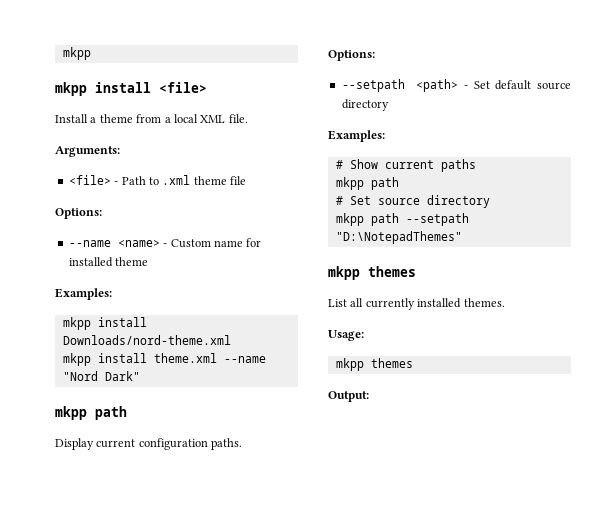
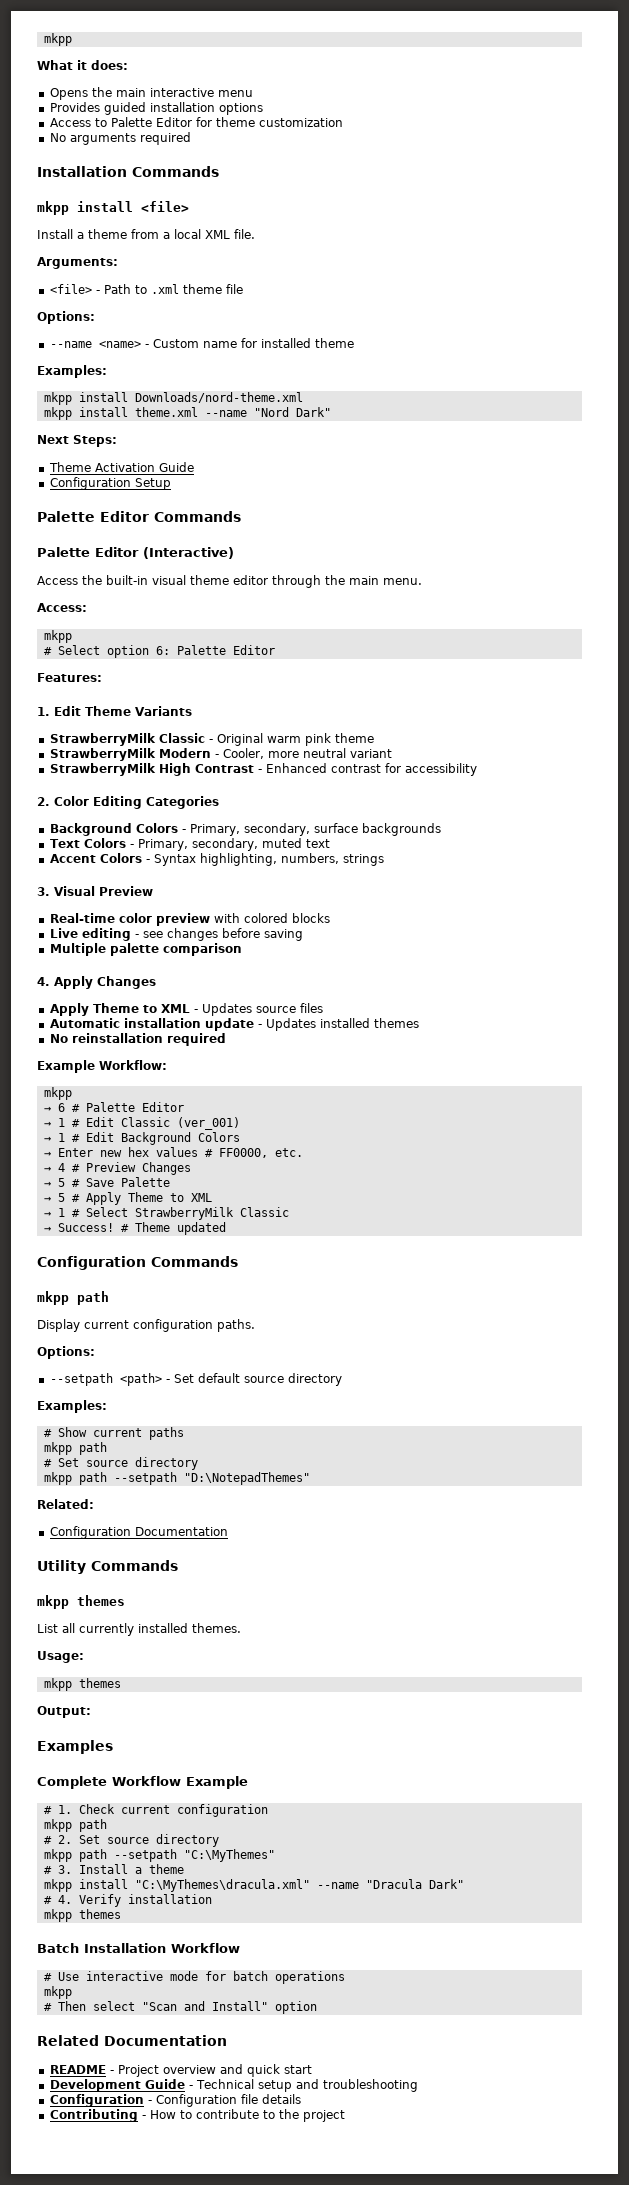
[62,47,91,60] mkpp -> [43,33,72,46] [37,60,128,70] [49,87,253,100] [49,102,263,115] [49,117,343,127] [49,132,191,145] [37,166,219,177] mkpp // What it does: // Opens the main interactive menu // Provides guided installation options // Access to Palette Editor for theme customization // No arguments required // Installation Commands
(140, 376) none -> [37,435,117,447] [48,462,194,472] [49,477,171,490] [37,511,241,522] [37,547,234,559] [37,575,422,588] [37,603,87,612] [43,630,72,643] [43,645,275,658] [37,673,102,682] [37,706,192,716] [49,733,374,746] [49,748,392,761] [49,763,477,776] [37,796,219,809] [49,823,441,836] [49,838,330,851] [49,853,384,866] [37,886,153,896] [49,913,330,926] [49,928,303,941] [49,943,242,956] [37,976,156,989] [49,1003,323,1016] [49,1018,419,1031] [49,1033,226,1046] [37,1060,167,1073] [43,1087,72,1100] [43,1102,184,1112] [43,1117,240,1130] [43,1132,240,1145] [43,1147,303,1158] [43,1162,191,1175] [43,1177,170,1187] [43,1192,212,1205] [43,1207,289,1220] [43,1222,226,1235] [37,1256,238,1270] // Next Steps: // Theme Activation Guide // Configuration Setup // Palette Editor Commands // Palette Editor (Interactive) // Access the built-in visual theme editor through the main menu. // Access: // mkpp // # Select option 6: Palette Editor // Features: // 1. Edit Theme Variants // StrawberryMilk Classic - Original warm pink theme // StrawberryMilk Modern - Cooler, more neutral variant // StrawberryMilk High Contrast - Enhanced contrast for accessibility // 2. Color Editing Categories // Background Colors - Primary, secondary, surface backgrounds // Text Colors - Primary, secondary, muted text // Accent Colors - Syntax highlighting, numbers, strings // 3. Visual Preview // Real-time color preview with colored blocks // Live editing - see changes before saving // Multiple palette comparison // 4. Apply Changes // Apply Theme to XML - Updates source files // Automatic installation update - Updates installed themes // No reinstallation required // Example Workflow: // mkpp // → 6 # Palette Editor // → 1 # Edit Classic (ver_001) // → 1 # Edit Background Colors // → Enter new hex values # FF0000, etc. // → 4 # Preview Changes // → 5 # Save Palette // → 5 # Apply Theme to XML // → 1 # Select StrawberryMilk Classic // → Success! # Theme updated // Configuration Commands
(462, 237) none -> [37,1499,94,1509] [49,1526,228,1539] [37,1560,178,1574] // Related: // Configuration Documentation // Utility Commands
(369, 396) none -> [37,1740,113,1754] [37,1776,248,1789] [43,1804,268,1817] [43,1819,107,1832] [43,1834,219,1847] [43,1849,275,1862] [43,1864,184,1874] [43,1879,464,1892] [43,1894,212,1907] [43,1909,121,1922] [37,1943,240,1953] [43,1971,345,1984] [43,1986,72,1999] [43,2001,317,2014] [37,2035,227,2046] [49,2064,312,2077] [49,2079,418,2092] [49,2094,301,2107] [49,2109,345,2122] // Examples // Complete Workflow Example // # 1. Check current configuration // mkpp path // # 2. Set source directory // mkpp path --setpath "C:\MyThemes" // # 3. Install a theme // mkpp install "C:\MyThemes\dracula.xml" --name "Dracula Dark" // # 4. Verify installation // mkpp themes // Batch Installation Workflow // # Use interactive mode for batch operations // mkpp // # Then select "Scan and Install" option // Related Documentation // README - Project overview and quick start // Development Guide - Technical setup and troubleshooting // Configuration - Configuration file details // Contributing - How to contribute to the project

